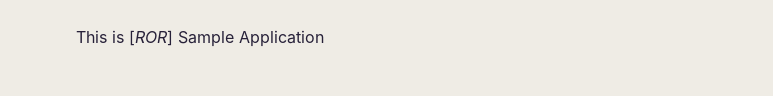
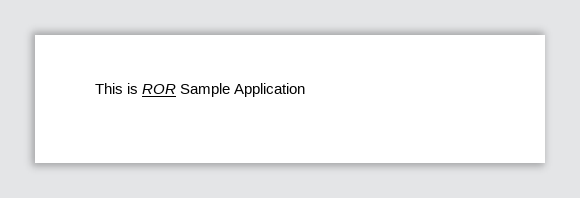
[129,30,173,46] [ROR] -> [142,84,177,94] ROR

